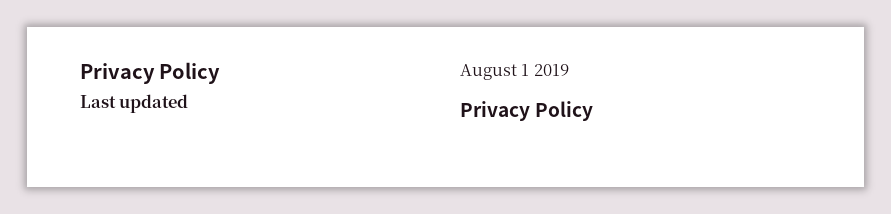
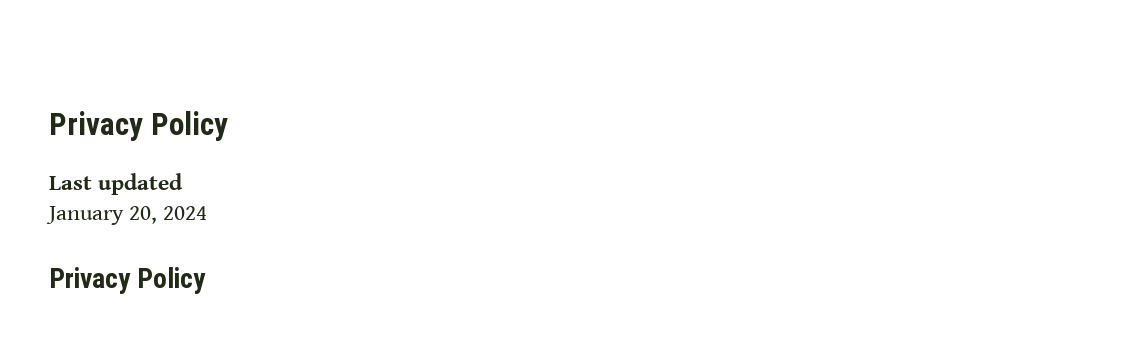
[460,64,569,80] August 1 2019 -> [46,206,208,225] January 20, 2024

